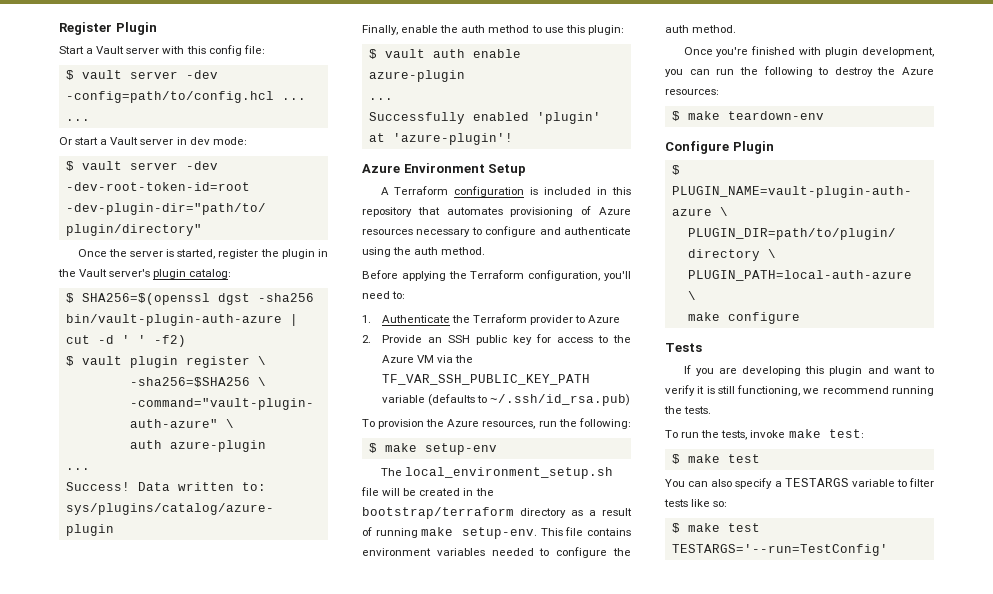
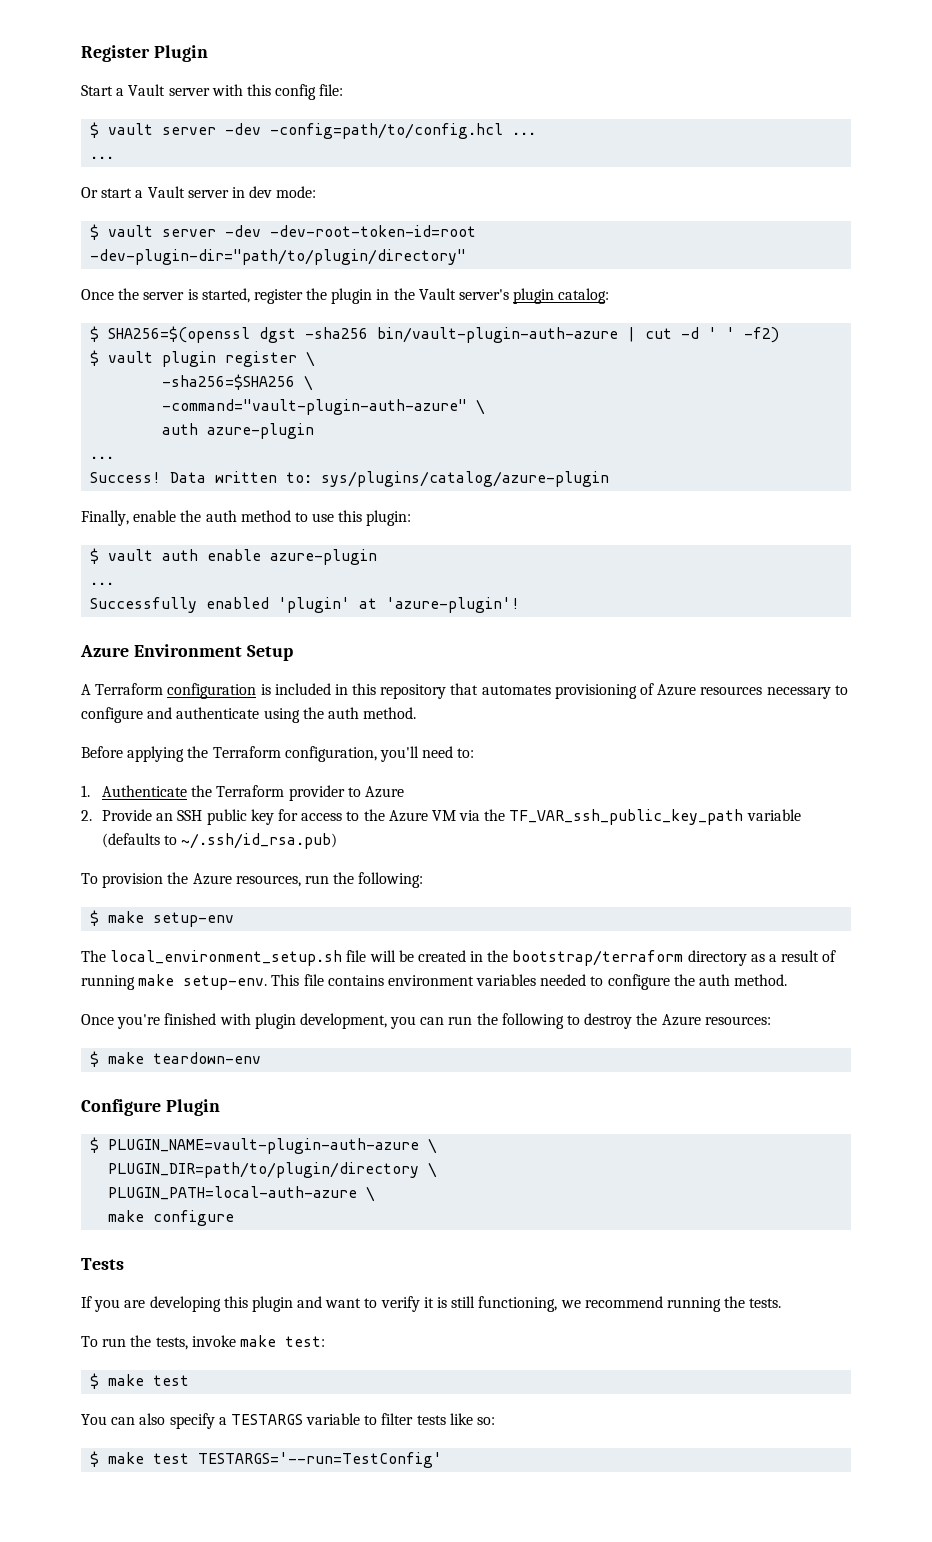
[381,374,590,385] TF_VAR_SSH_PUBLIC_KEY_PATH -> [509,809,744,825] TF_VAR_ssh_public_key_path

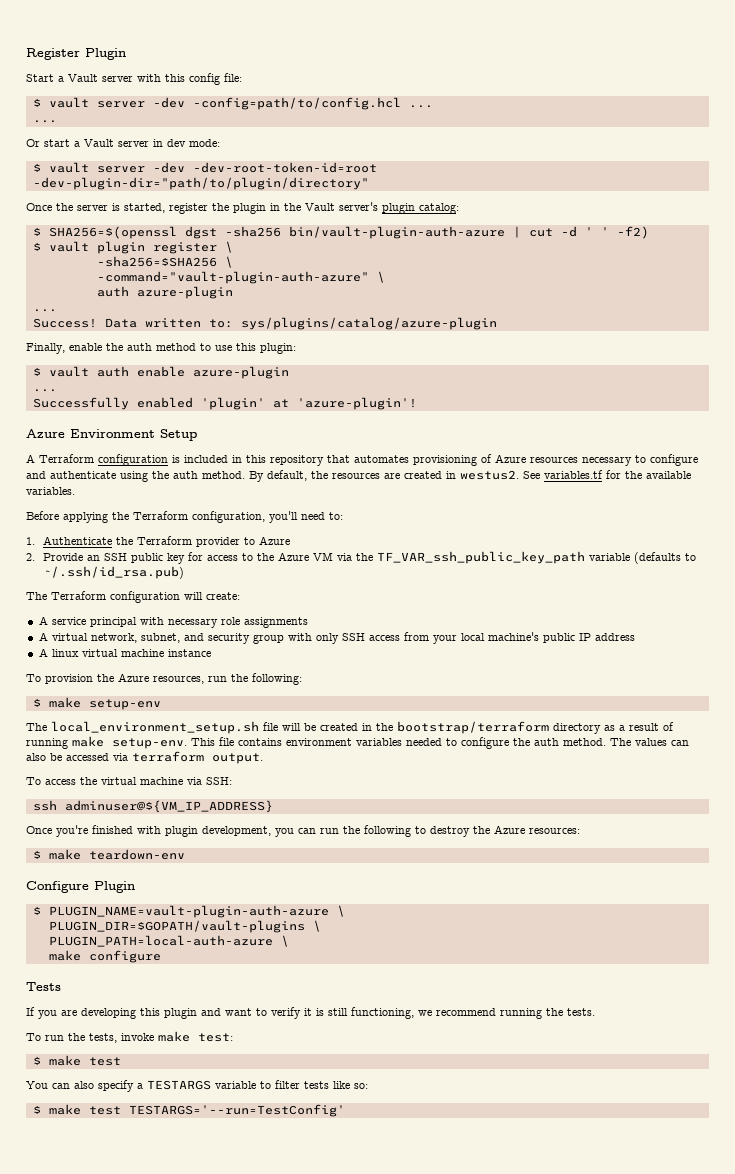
(417, 713) none -> [249,470,691,482] [26,487,75,495] By default, the resources are created in westus2. See variables.tf for the available variables.
(338, 841) none -> [26,591,240,603] [38,616,308,628] [38,632,635,644] [38,648,211,657] // The Terraform configuration will create: // A service principal with necessary role assignments // A virtual network, subnet, and security group with only SSH access from your local machine's public IP address // A linux virtual machine instance
(788, 980) none -> [610,738,689,746] [26,751,263,764] [26,777,232,785] [32,800,273,813] The values can also be accessed via terraform output. // To access the virtual machine via SSH: // ssh adminuser@${VM_IP_ADDRESS}
[108,1162,420,1178] PLUGIN_DIR=path/to/plugin/directory -> [48,920,305,933] PLUGIN_DIR=$GOPATH/vault-plugins

